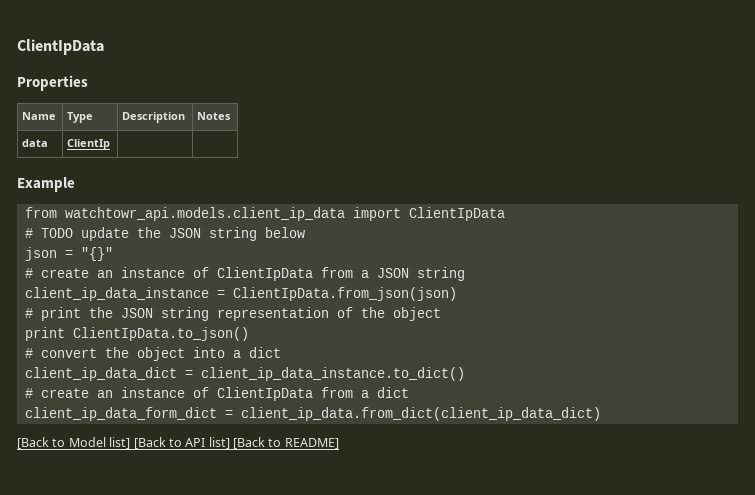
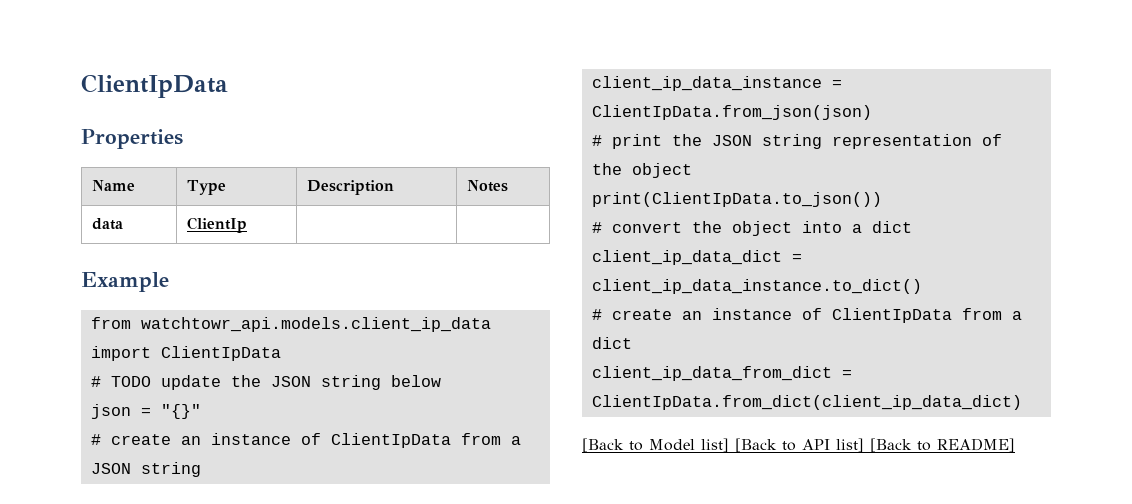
[24,327,249,341] print ClientIpData.to_json() -> [591,192,882,207] print(ClientIpData.to_json())
[24,407,601,421] client_ip_data_form_dict = client_ip_data.from_dict(client_ip_data_dict) -> [591,366,852,381] [591,395,1022,410] client_ip_data_from_dict = ClientIpData.from_dict(client_ip_data_dict)

